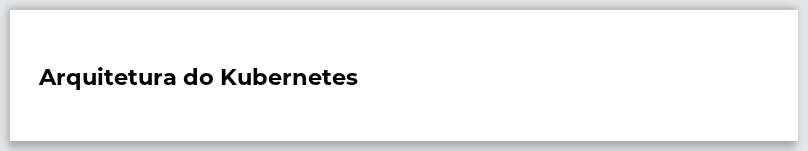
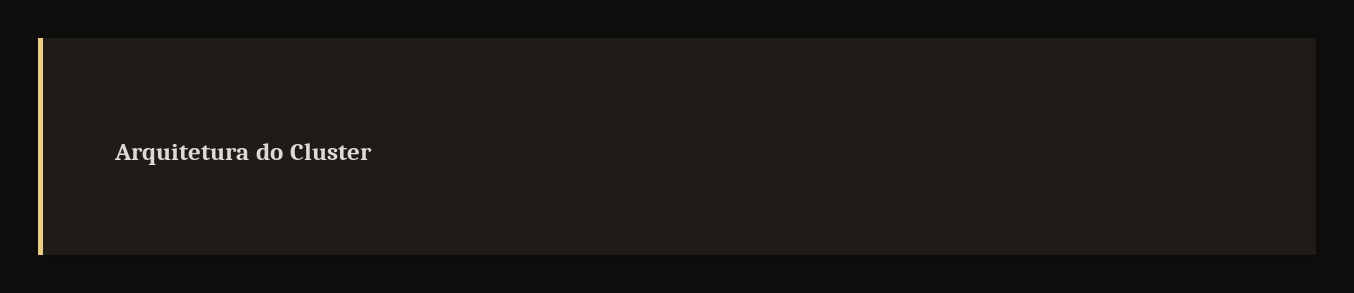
[220,68,359,85] Kubernetes -> [289,143,372,160] Cluster

